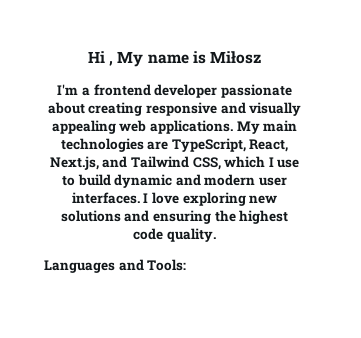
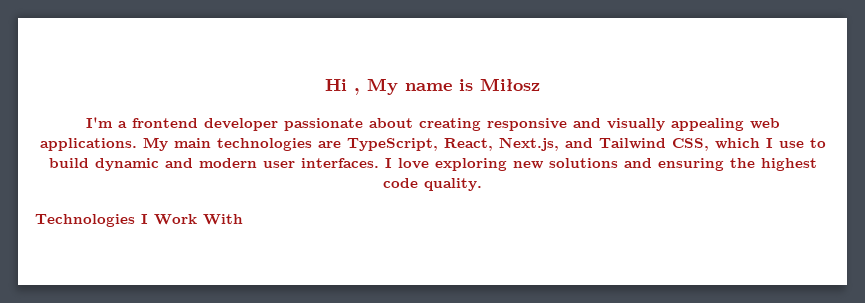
[44,259,187,273] Languages and Tools: -> [35,214,243,227] Technologies I Work With

